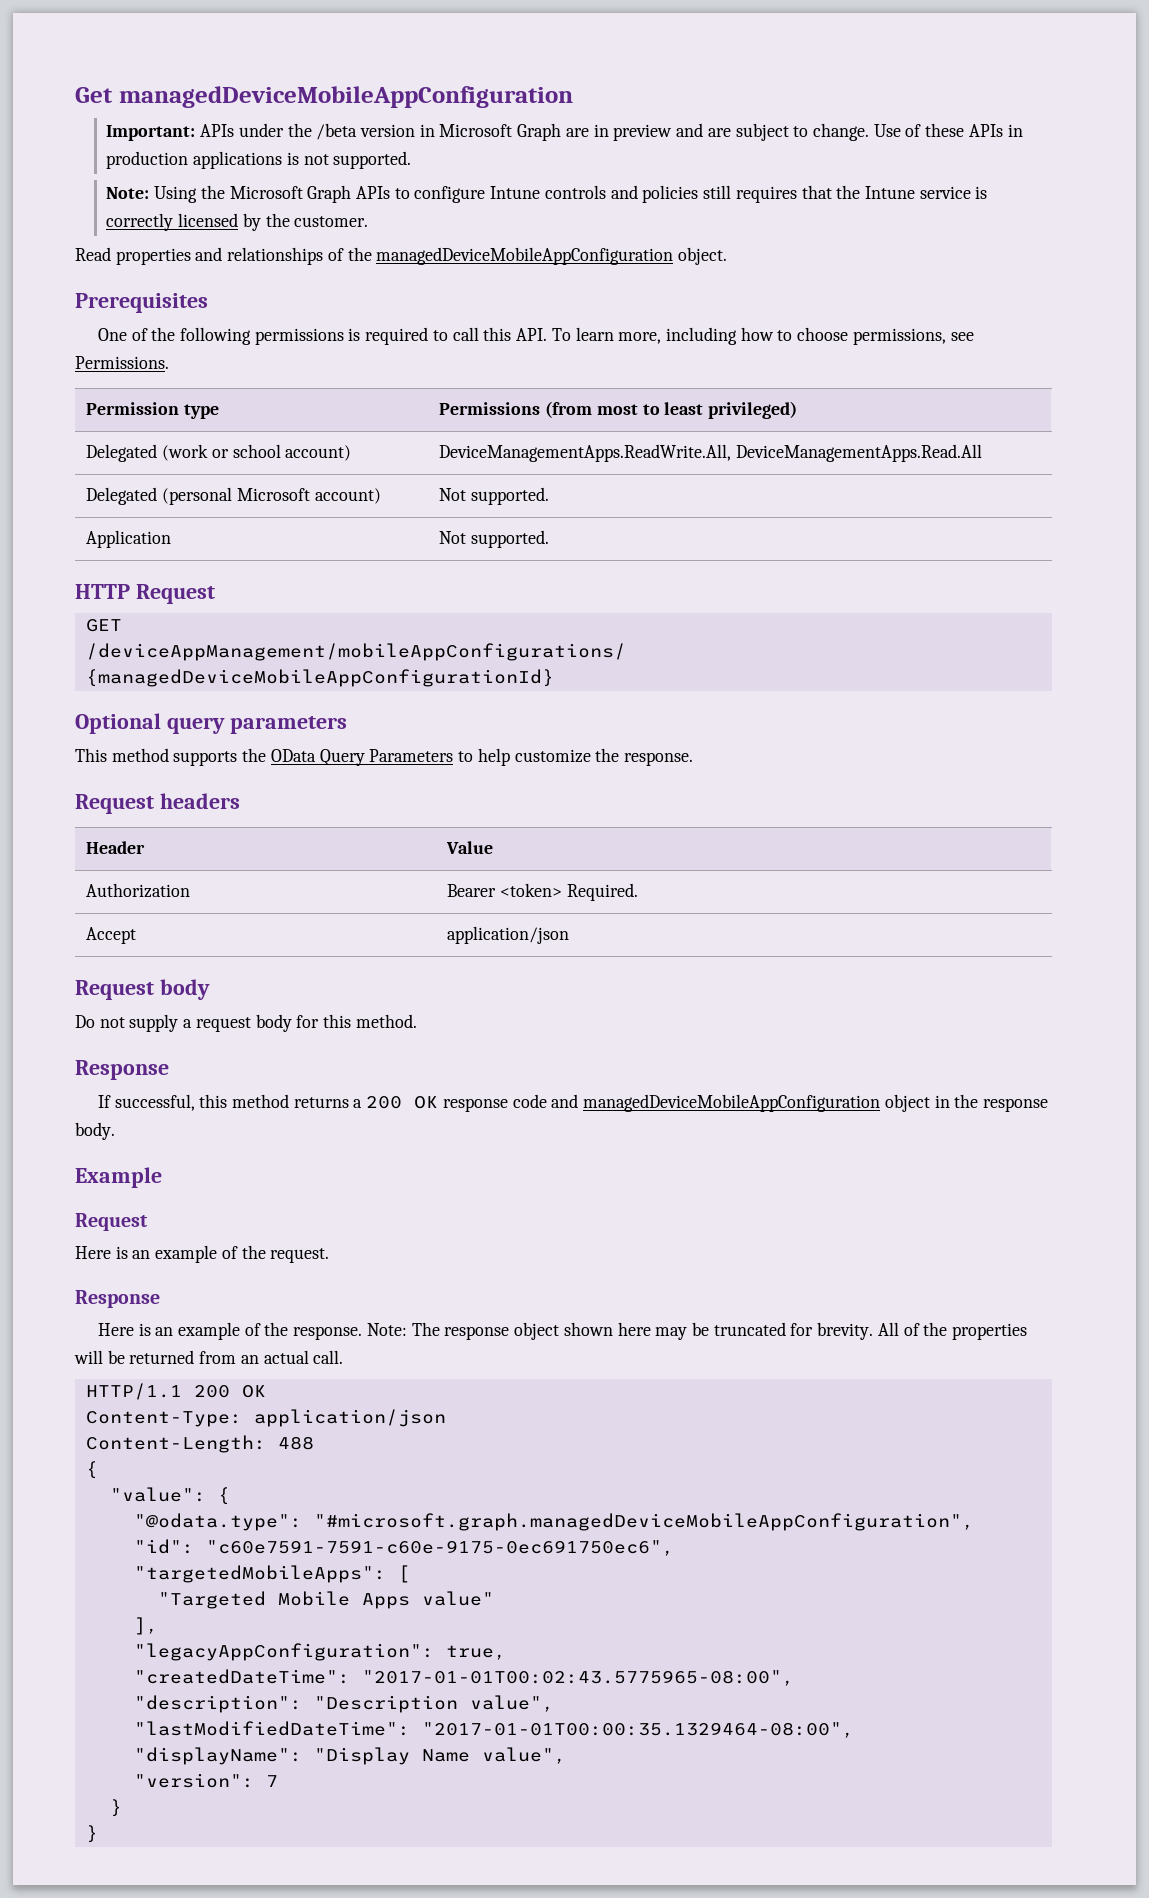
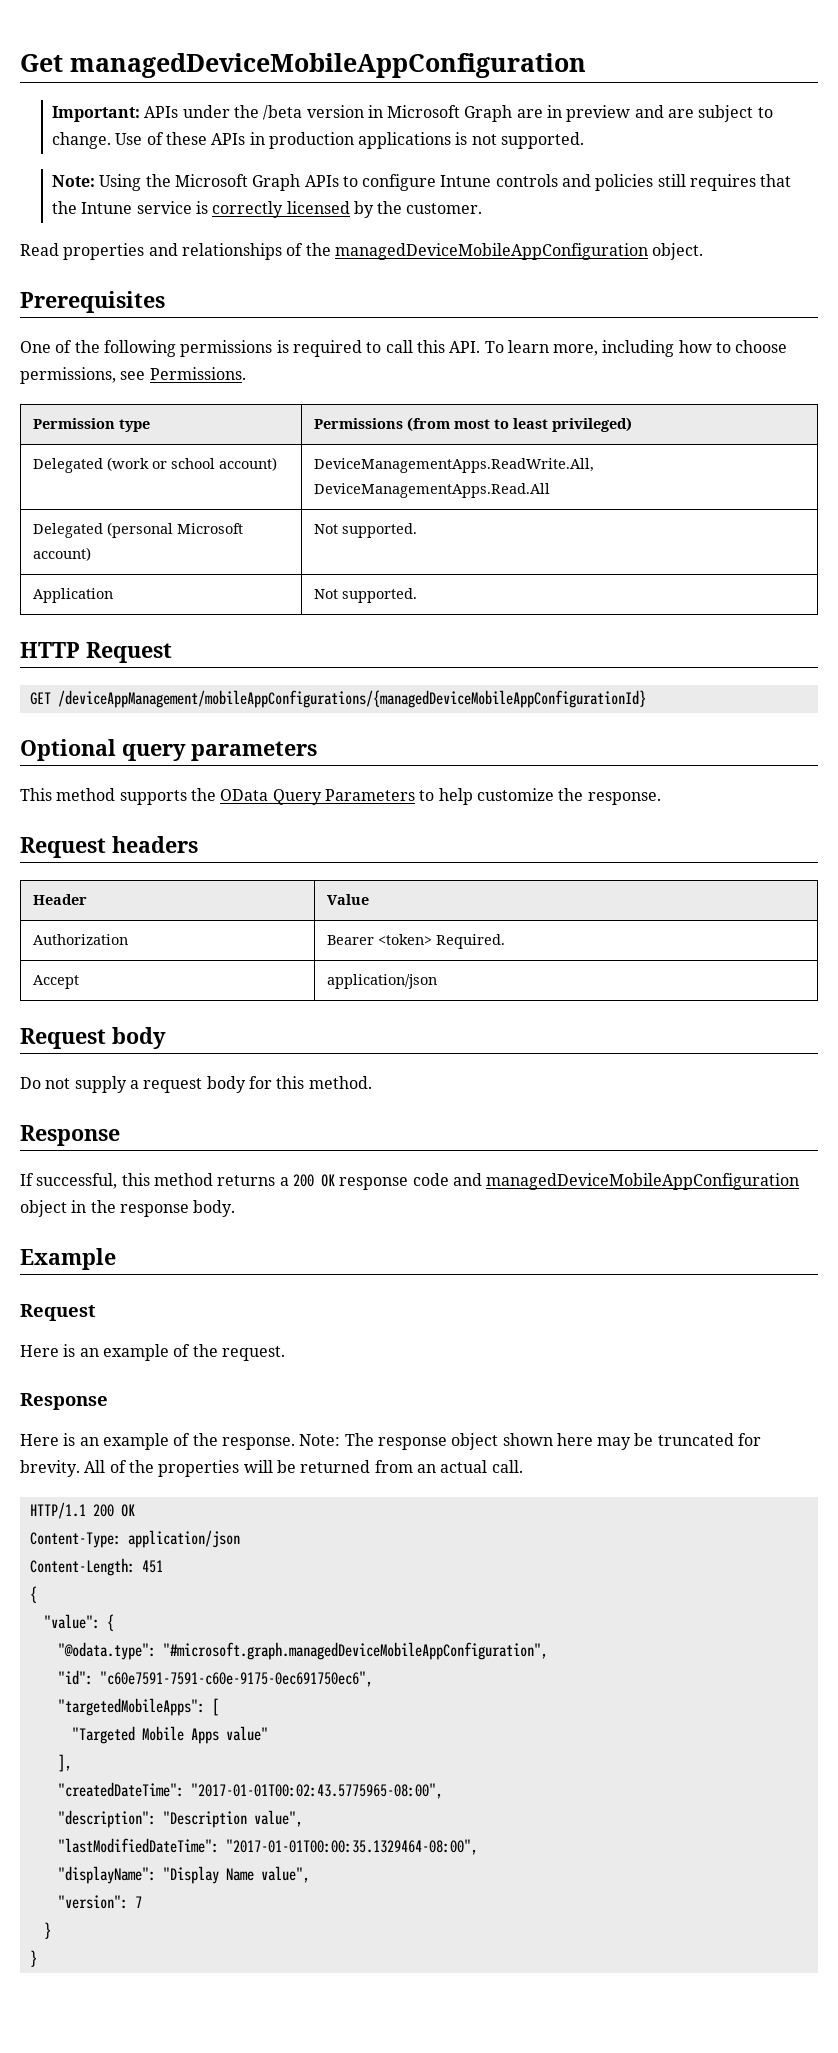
[277,1436,314,1450] 488 -> [141,1560,163,1573] 451
[133,1643,506,1661] // "legacyAppConfiguration": true, -> (72, 1763) none

